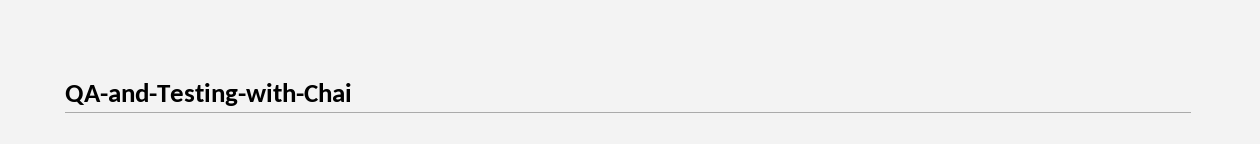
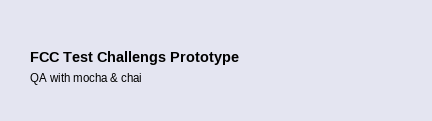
[65,83,352,106] QA-and-Testing-with-Chai -> [30,51,239,65] [30,73,143,85] FCC Test Challengs Prototype // QA with mocha & chai

